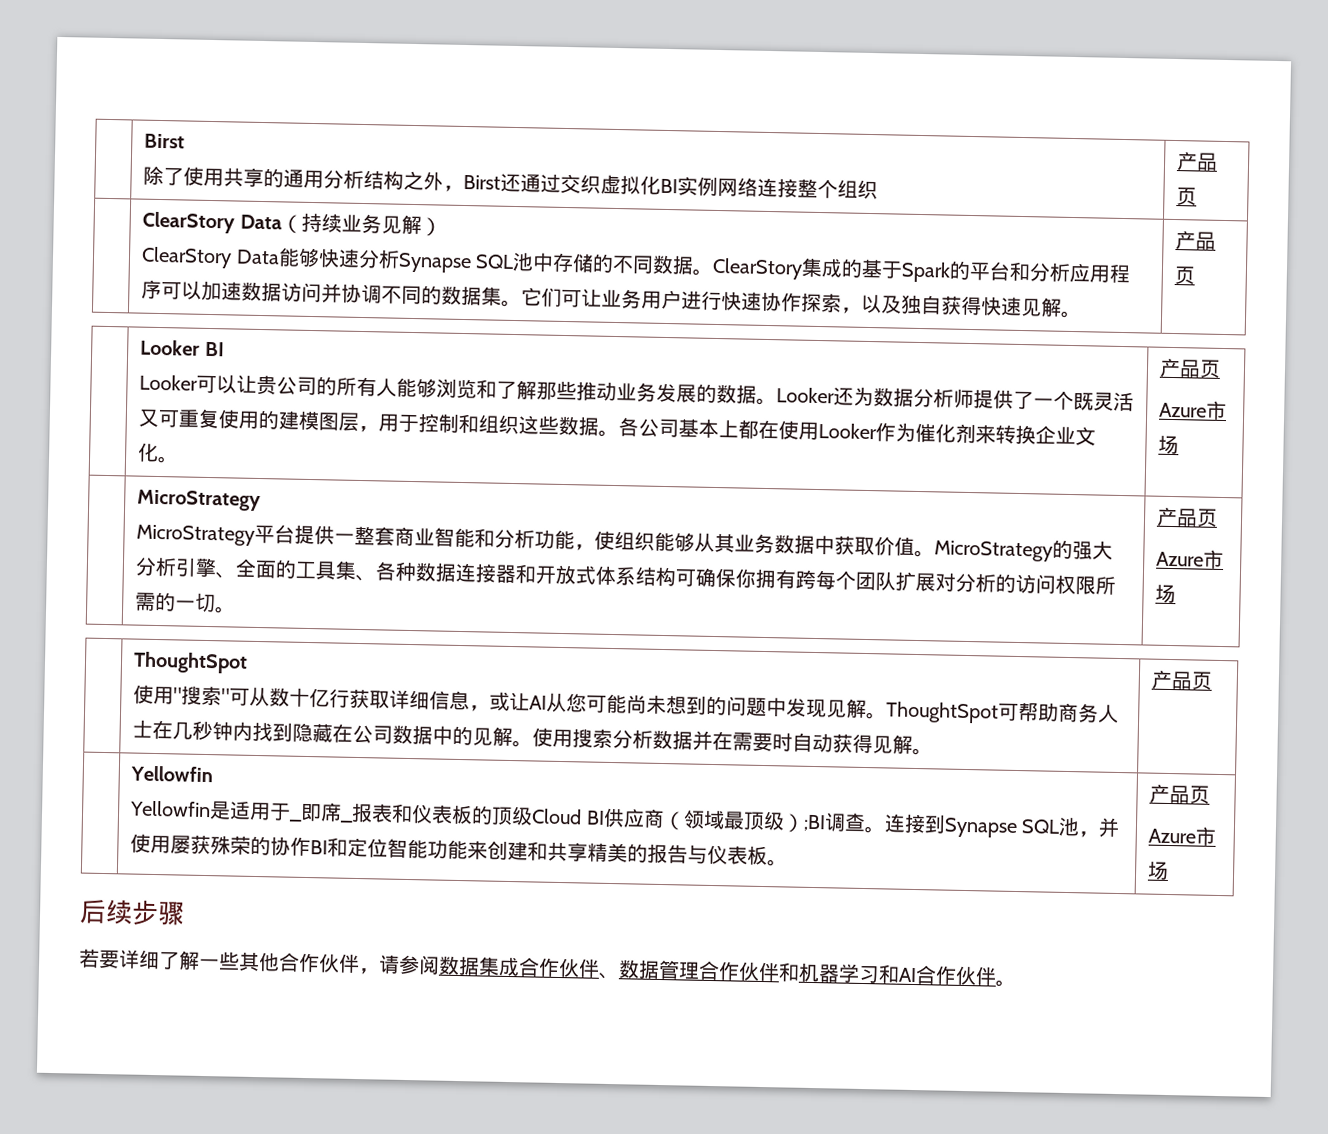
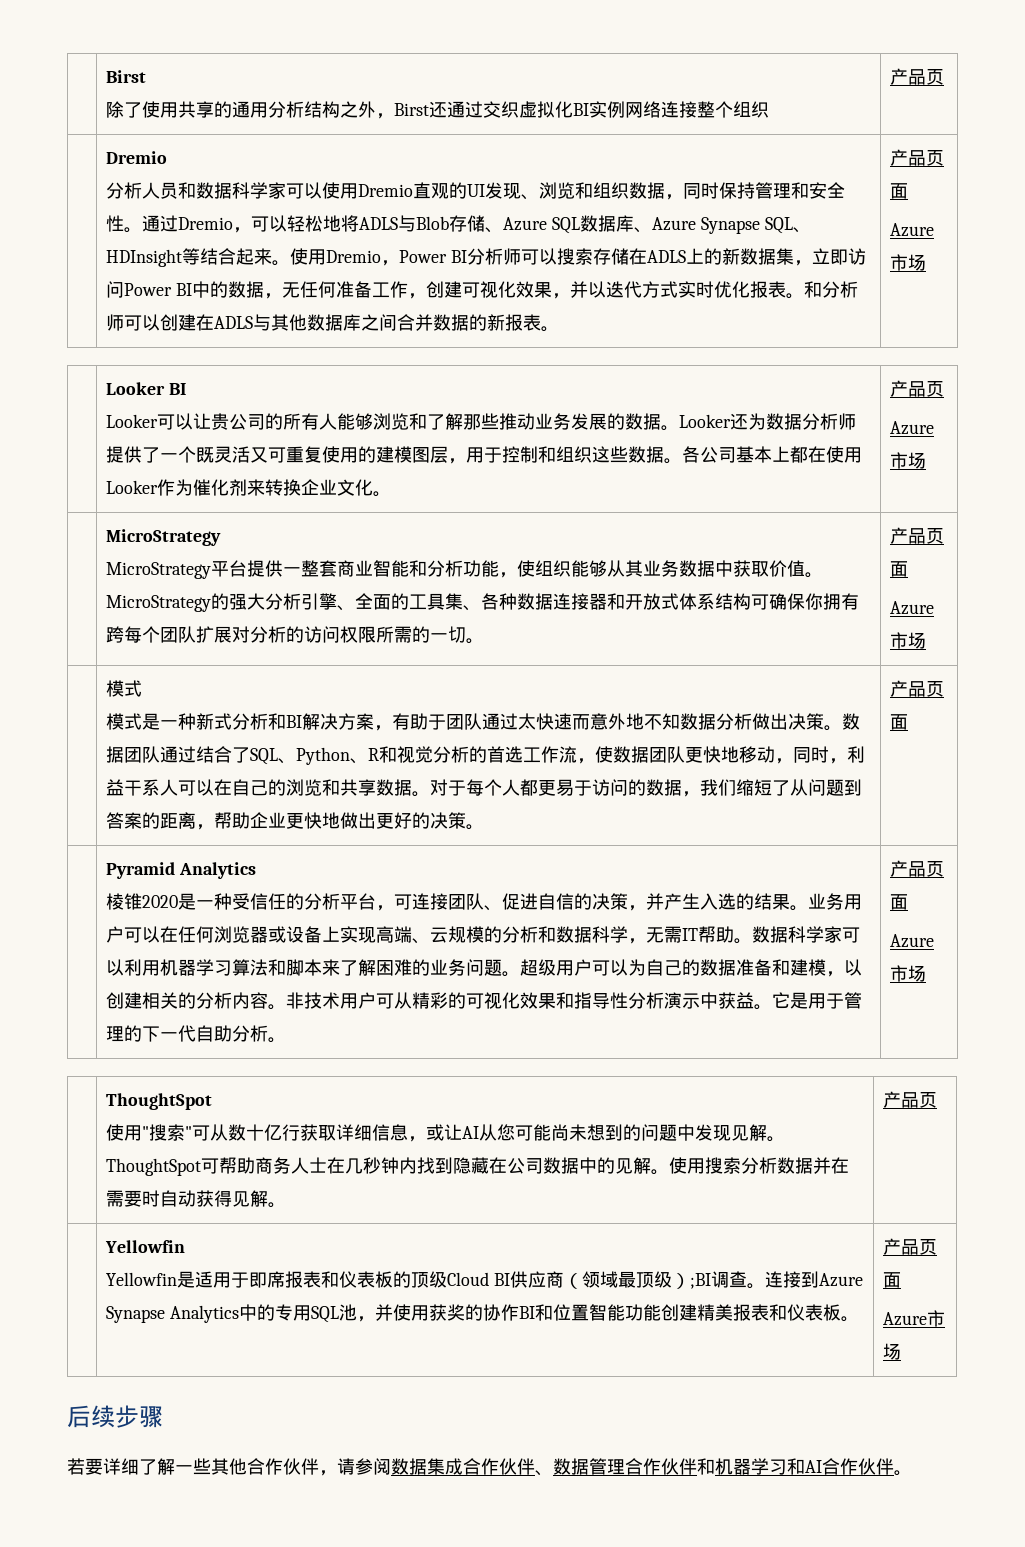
[142,211,442,237] [141,246,1132,284] [141,279,1083,319] [1175,230,1217,250] [1174,266,1197,285] ClearStory Data（持续业务见解） // ClearStory Data能够快速分析Synapse SQL池中存储的不同数据。ClearStory集成的基于Spark的平台和分析应用程序可以加速数据访问并协调不同的数据集。它们可让业务用户进行快速协作探索，以及独自获得快速见解。 | 产品页 -> [106,151,168,164] [106,182,846,200] [106,215,811,234] [106,248,867,267] [106,281,859,299] [106,314,560,332] [890,149,945,166] [890,183,909,199] [890,223,935,237] [890,254,927,271] Dremio // 分析人员和数据科学家可以使用Dremio直观的UI发现、浏览和组织数据，同时保持管理和安全性。通过Dremio，可以轻松地将ADLS与Blob存储、Azure SQL数据库、Azure Synapse SQL、HDInsight等结合起来。使用Dremio，Power BI分析师可以搜索存储在ADLS上的新数据集，立即访问Power BI中的数据，无任何准备工作，创建可视化效果，并以迭代方式实时优化报表。和分析师可以创建在ADLS与其他数据库之间合并数据的新报表。 | 产品页面 // Azure市场
(1219, 517) none -> [890,561,909,577] [890,601,935,615] [890,632,927,649] [106,680,143,697] [106,713,861,731] [106,746,866,765] [106,779,863,797] [106,812,485,830] [890,680,945,697] [890,714,909,730] [106,862,257,879] [106,893,863,911] [106,926,861,944] [106,959,863,977] [106,992,863,1010] [106,1025,287,1043] [890,860,945,877] [890,894,909,910] 面 // Azure市场 // | 模式 // 模式是一种新式分析和BI解决方案，有助于团队通过太快速而意外地不知数据分析做出决策。数据团队通过结合了SQL、Python、R和视觉分析的首选工作流，使数据团队更快地移动，同时，利益干系人可以在自己的浏览和共享数据。对于每个人都更易于访问的数据，我们缩短了从问题到答案的距离，帮助企业更快地做出更好的决策。 | 产品页面 // | Pyramid Analytics // 棱锥2020是一种受信任的分析平台，可连接团队、促进自信的决策，并产生入选的结果。业务用户可以在任何浏览器或设备上实现高端、云规模的分析和数据科学，无需IT帮助。数据科学家可以利用机器学习算法和脚本来了解困难的业务问题。超级用户可以为自己的数据准备和建模，以创建相关的分析内容。非技术用户可从精彩的可视化效果和指导性分析演示中获益。它是用于管理的下一代自助分析。 | 产品页面
[289,802,354,823] _即席_ -> [249,1271,286,1288] 即席
[943,817,1018,839] Synapse -> [819,1273,864,1287] [106,1304,312,1323] Azure Synapse Analytics中的专用
[170,834,252,856] 屡获殊荣 -> [429,1304,466,1321] 获奖
[347,837,389,858] 定位 -> [553,1304,590,1321] 位置
[467,840,709,864] 来创建和共享精美的报告与 -> [661,1304,788,1321] 创建精美报表和
(1211, 794) none -> [883,1272,902,1288] 面

